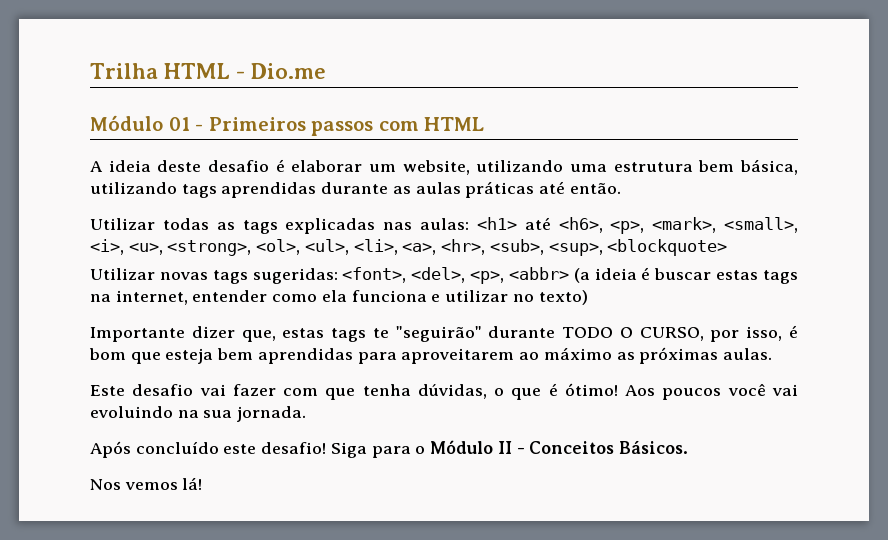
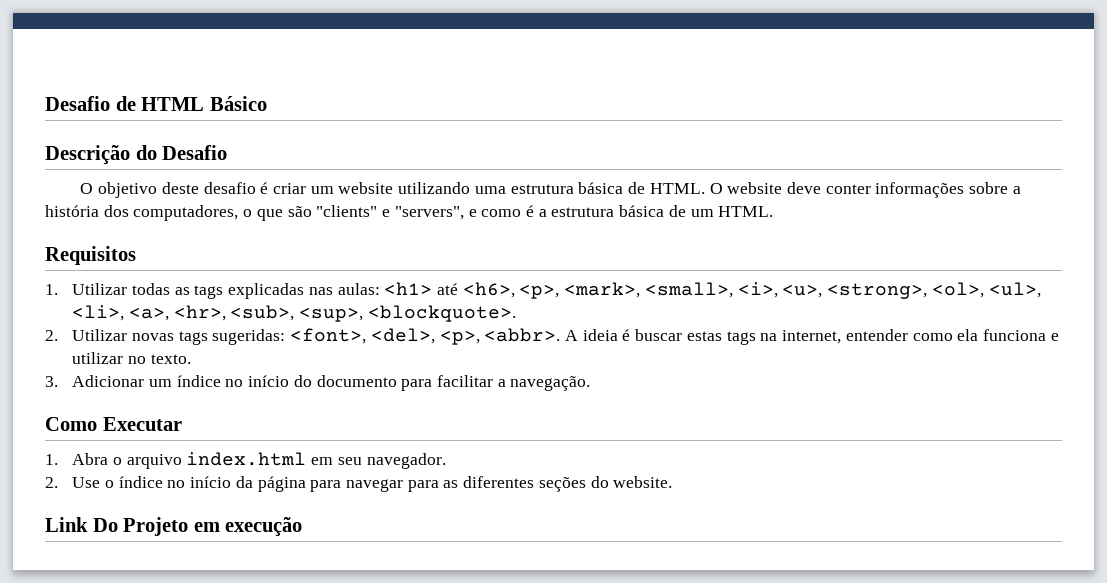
[90,63,326,79] [90,115,485,136] [90,159,798,175] [90,181,621,198] Trilha HTML - Dio.me // Módulo 01 - Primeiros passos com HTML // A ideia deste desafio é elaborar um website, utilizando uma estrutura bem básica, utilizando tags aprendidas durante as aulas práticas até então. // -> [45,96,267,111] [45,145,228,165] [80,182,1021,198] [45,205,774,221] [45,246,136,265] [45,284,58,295] Desafio de HTML Básico // Descrição do Desafio // O objetivo deste desafio é criar um website utilizando uma estrutura básica de HTML. O website deve conter informações sobre a história dos computadores, o que são "clients" e "servers", e como é a estrutura básica de um HTML. // Requisitos // 1.
[607,239,728,256] <blockquote> // -> [367,305,516,322] [45,330,58,341] <blockquote>. // 2.
[508,267,590,283] <abbr> (a -> [484,328,578,342] <abbr>. A
[538,290,588,305] [90,325,798,342] [89,347,772,364] [90,383,798,400] [90,406,307,422] [90,440,688,458] [90,477,203,490] texto) // Importante dizer que, estas tags te "seguirão" durante TODO O CURSO, por isso, é bom que esteja bem aprendidas para aproveitarem ao máximo as próximas aulas. // Este desafio vai fazer com que tenha dúvidas, o que é ótimo! Aos poucos você vai evoluindo na sua jornada. // Após concluído este desafio! Siga para o Módulo II - Conceitos Básicos. // Nos vemos lá! -> [150,354,191,364] [45,375,591,391] [45,417,182,431] [45,452,446,469] [45,476,673,492] [45,517,303,537] texto. // 3. Adicionar um índice no início do documento para facilitar a navegação. // Como Executar // 1. Abra o arquivo index.html em seu navegador. // 2. Use o índice no início da página para navegar para as diferentes seções do website. // Link Do Projeto em execução

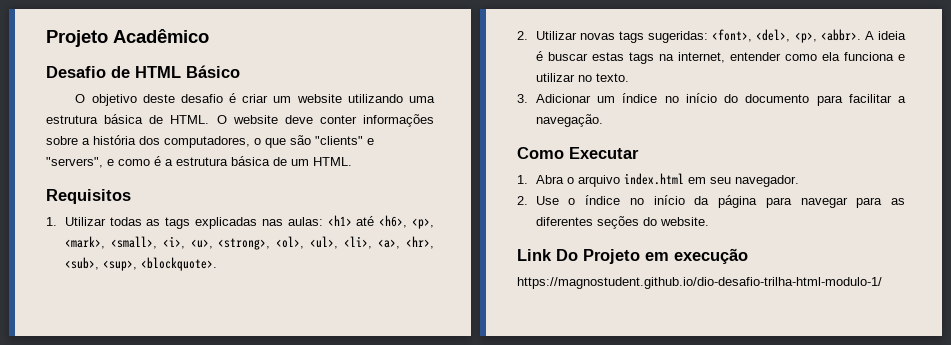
(45, 103) none -> [46,29,209,47] Projeto Acadêmico //
[45,145,228,165] // Descrição do Desafio -> (240, 71) none
(303, 527) none -> [517,277,882,289] // https://magnostudent.github.io/dio-desafio-trilha-html-modulo-1/

